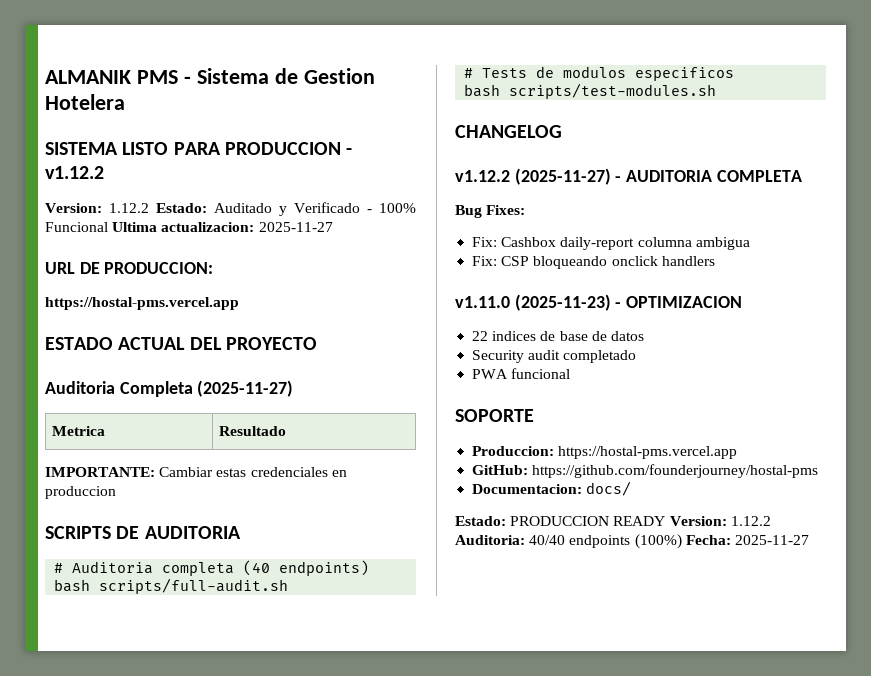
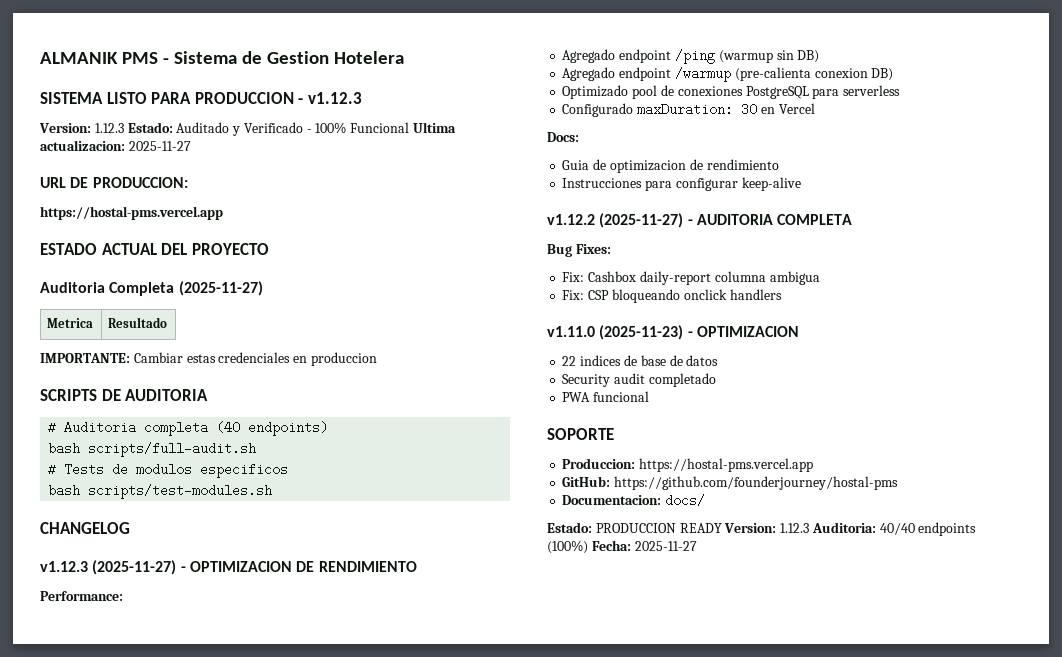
[45,166,104,179] [45,203,149,213] v1.12.2 // Version: 1.12.2 -> [307,92,362,104] [39,123,124,133] v1.12.3 // Version: 1.12.3
(562, 131) none -> [40,560,417,575] [40,591,123,601] [562,49,820,64] [562,67,894,82] [562,85,901,99] [562,103,815,117] [547,132,579,142] [562,159,779,173] [562,177,801,191] // v1.12.3 (2025-11-27) - OPTIMIZACION DE RENDIMIENTO // Performance: // Agregado endpoint /ping (warmup sin DB) // Agregado endpoint /warmup (pre-calienta conexion DB) // Optimizado pool de conexiones PostgreSQL para serverless // Configurado maxDuration: 30 en Vercel // Docs: // Guia de optimizacion de rendimiento // Instrucciones para configurar keep-alive
[730,516,771,526] 1.12.2 -> [780,523,810,533] 1.12.3

